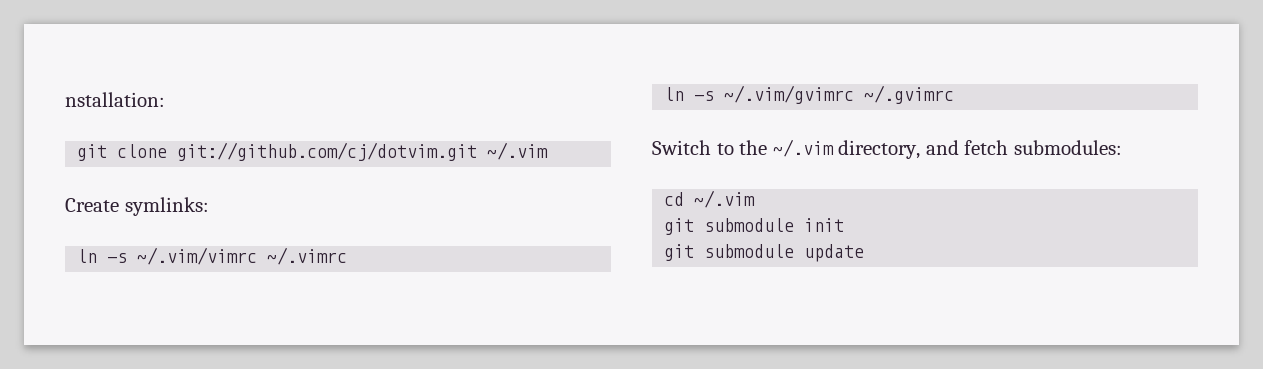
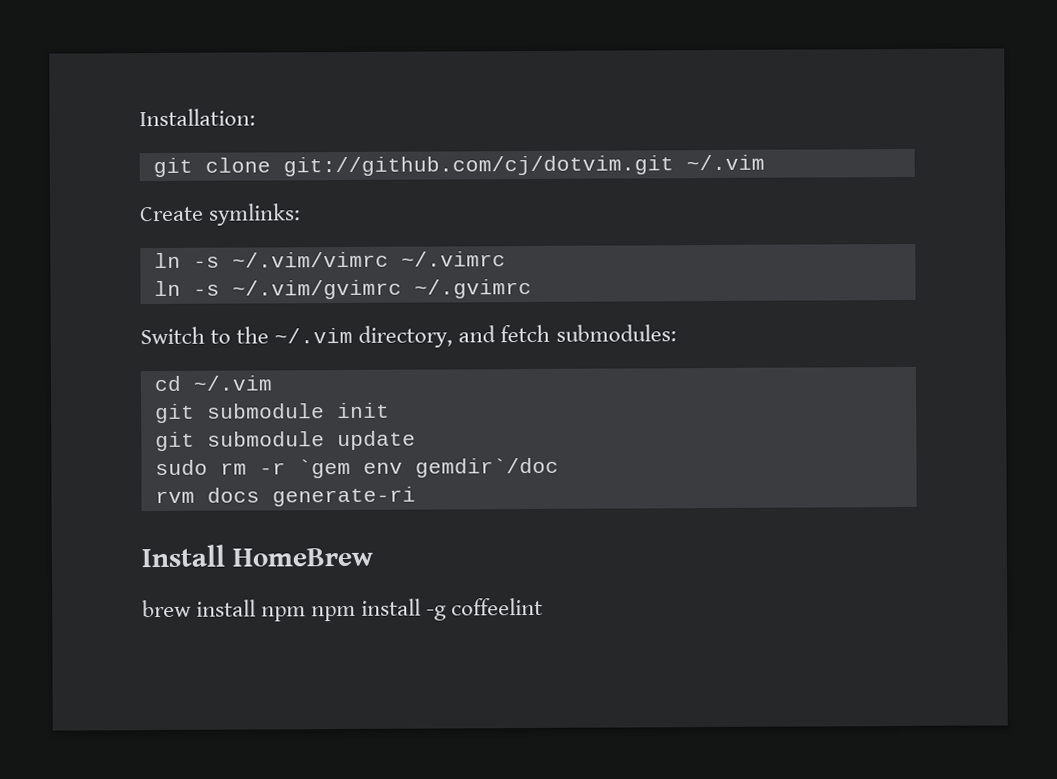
[65,92,165,107] nstallation: -> [139,108,256,127] Installation:
(865, 253) none -> [154,457,559,479] [154,486,416,507] [141,544,373,568] [142,597,544,622] // sudo rm -r `gem env gemdir`/doc // rvm docs generate-ri // Install HomeBrew // brew install npm npm install -g coffeelint

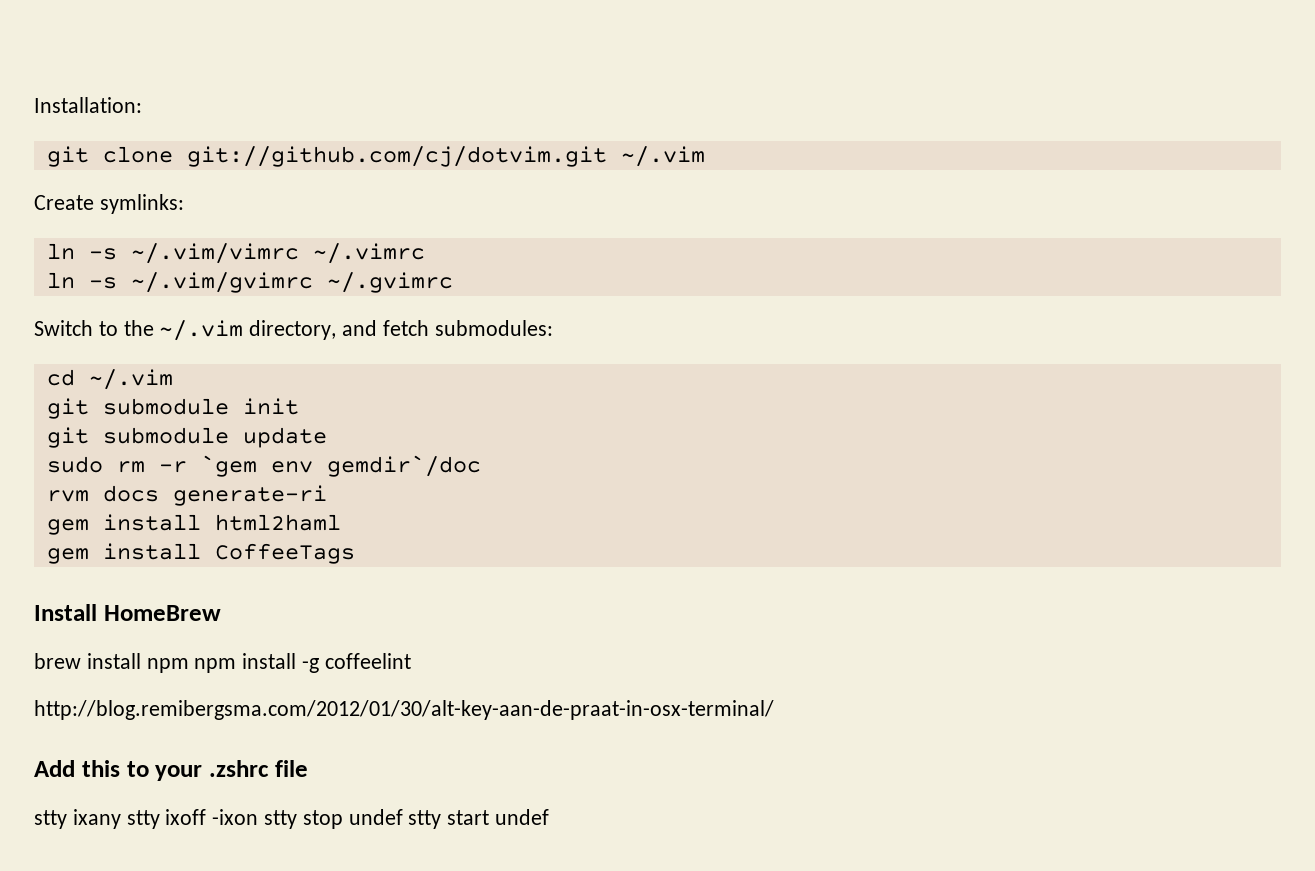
(416, 496) none -> [46,514,341,535] [46,543,355,564] // gem install html2haml // gem install CoffeeTags
(544, 606) none -> [34,700,774,720] [34,760,308,781] [34,809,550,829] // http://blog.remibergsma.com/2012/01/30/alt-key-aan-de-praat-in-osx-terminal/ // Add this to your .zshrc file // stty ixany stty ixoff -ixon stty stop undef stty start undef

